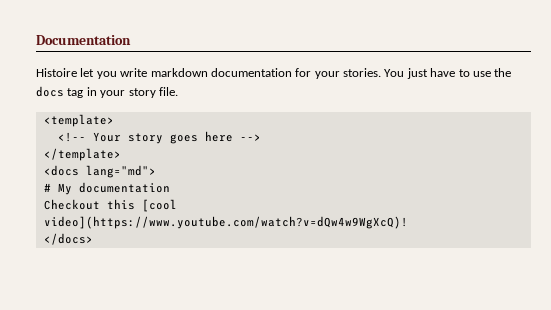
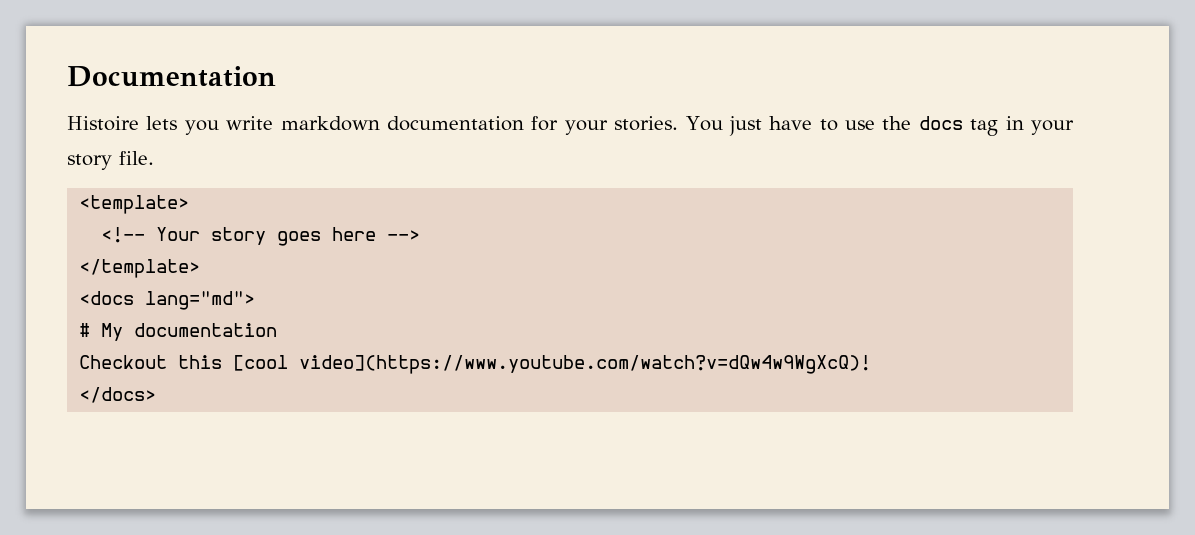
[80,68,95,77] let -> [146,116,178,130] lets

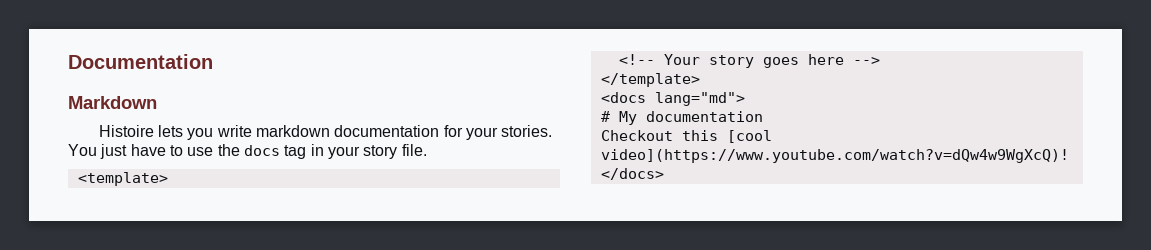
(276, 76) none -> [68,96,157,109] // Markdown

